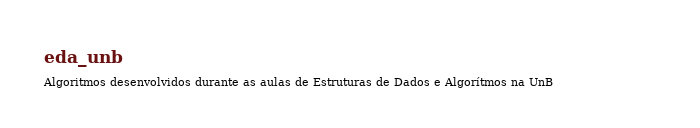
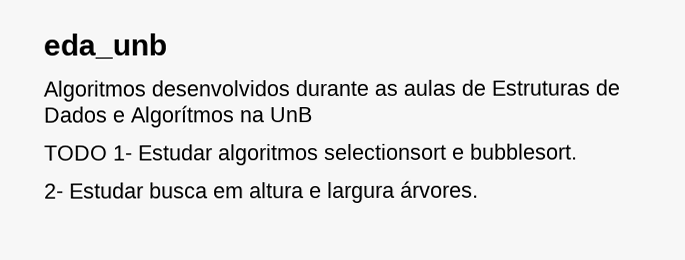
(553, 82) none -> [44,143,578,166] [44,180,479,204] // TODO 1- Estudar algoritmos selectionsort e bubblesort. // 2- Estudar busca em altura e largura árvores.

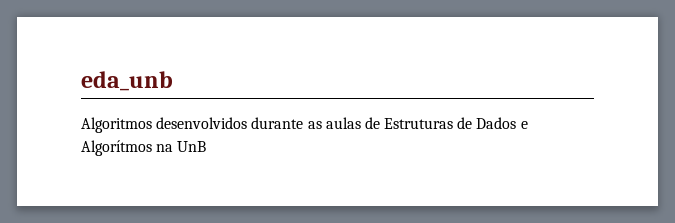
[44,143,578,166] [44,180,479,204] // TODO 1- Estudar algoritmos selectionsort e bubblesort. // 2- Estudar busca em altura e largura árvores. -> (207, 146) none

